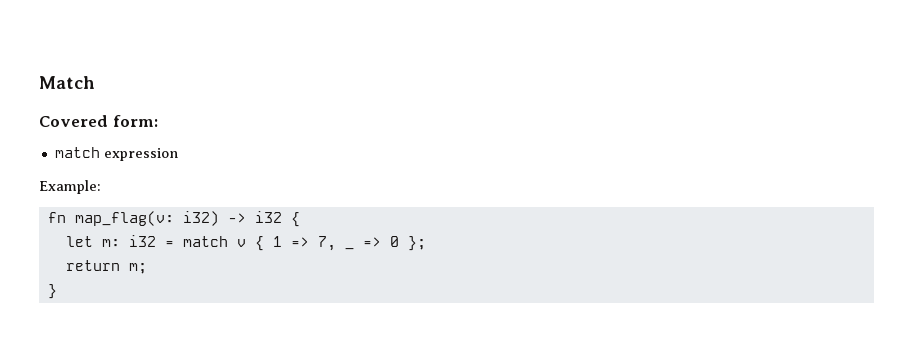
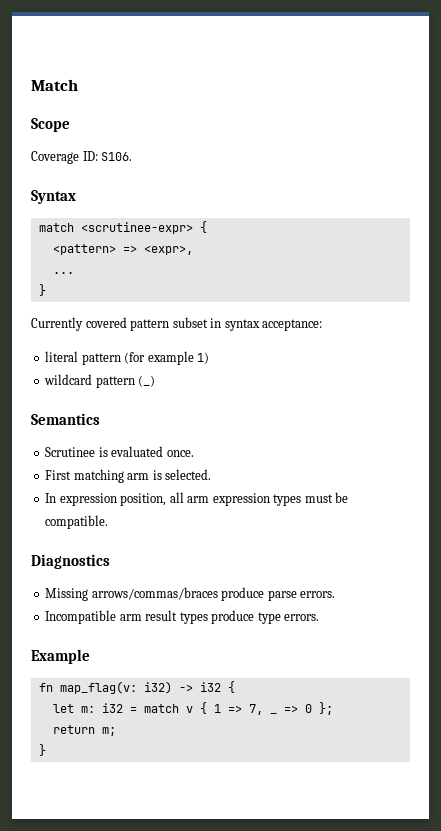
[39,115,158,127] [54,147,178,161] [39,180,101,194] Covered form: // match expression // Example: -> [31,118,70,132] [31,151,133,164] [31,190,76,204] [38,221,207,234] [52,244,193,255] [52,272,74,274] [38,284,46,296] [31,317,323,331] [45,351,210,365] [44,374,156,388] [31,413,100,425] [45,446,194,457] [45,469,212,483] [45,492,349,506] [45,515,109,529] [31,554,110,569] [45,587,336,601] [45,610,320,624] [31,649,90,664] Scope // Coverage ID: S106. // Syntax // match <scrutinee-expr> { // <pattern> => <expr>, // ... // } // Currently covered pattern subset in syntax acceptance: // literal pattern (for example 1) // wildcard pattern (_) // Semantics // Scrutinee is evaluated once. // First matching arm is selected. // In expression position, all arm expression types must be compatible. // Diagnostics // Missing arrows/commas/braces produce parse errors. // Incompatible arm result types produce type errors. // Example

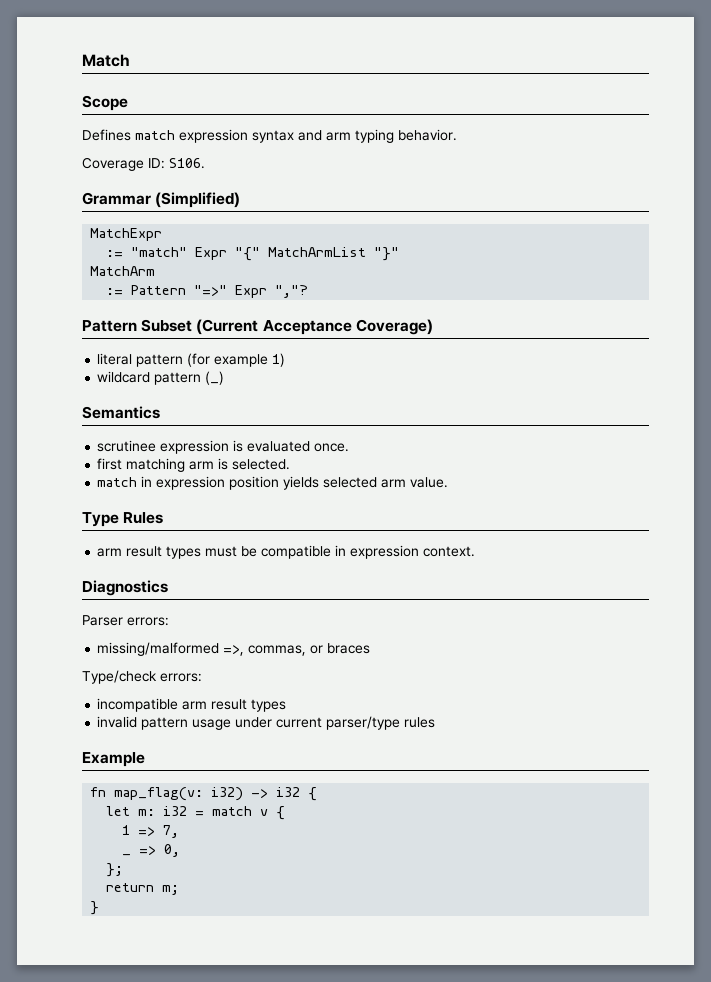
[31,151,133,164] [31,190,76,204] [38,221,207,234] [52,244,193,255] [52,272,74,274] [38,284,46,296] [31,317,323,331] Coverage ID: S106. // Syntax // match <scrutinee-expr> { // <pattern> => <expr>, // ... // } // Currently covered pattern subset in syntax acceptance: -> [82,129,457,143] [82,157,205,171] [82,192,241,208] [90,228,163,241] [106,247,400,261] [90,266,156,276] [106,285,309,298] [82,319,433,335] Defines match expression syntax and arm typing behavior. // Coverage ID: S106. // Grammar (Simplified) // MatchExpr // := "match" Expr "{" MatchArmList "}" // MatchArm // := Pattern "=>" Expr ","? // Pattern Subset (Current Acceptance Coverage)
[45,447,96,457] Scrutinee -> [97,440,230,454] scrutinee expression
[45,470,72,480] First -> [97,458,123,470] first
[45,492,349,506] [45,515,109,529] [31,554,110,569] [45,587,336,601] [45,610,320,624] In expression position, all arm expression types must be compatible. // Diagnostics // Missing arrows/commas/braces produce parse errors. // Incompatible arm result types produce type errors. -> [97,476,449,490] [82,512,164,527] [97,545,476,559] [82,580,168,596] [82,615,169,626] [97,642,371,656] [82,670,202,684] [97,698,287,712] [97,716,436,730] match in expression position yields selected arm value. // Type Rules // arm result types must be compatible in expression context. // Diagnostics // Parser errors: // missing/malformed =>, commas, or braces // Type/check errors: // incompatible arm result types // invalid pattern usage under current parser/type rules
(207, 708) none -> (286, 813) //
(263, 709) none -> (180, 831) //
[304,704,312,713] 0 -> [164,844,181,857] 0, //

